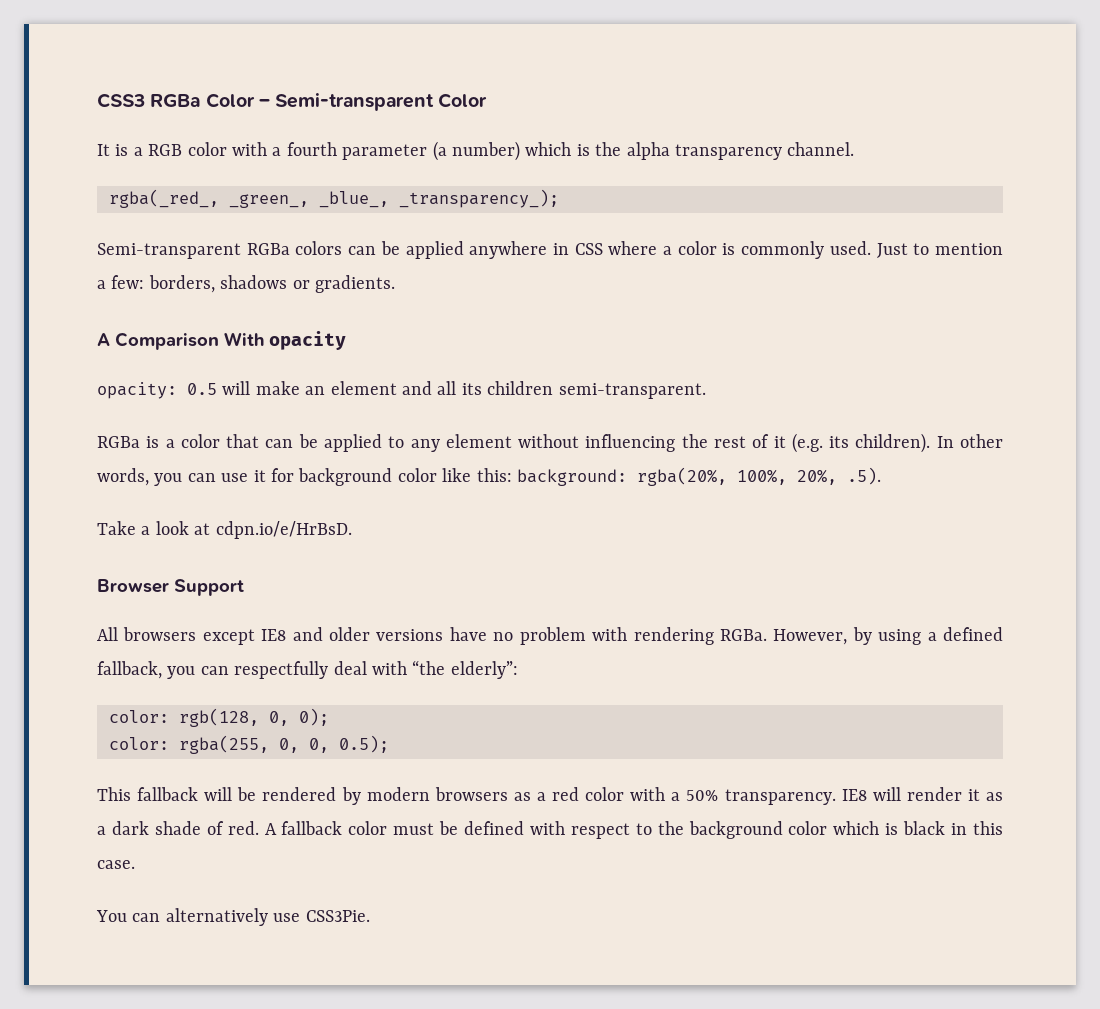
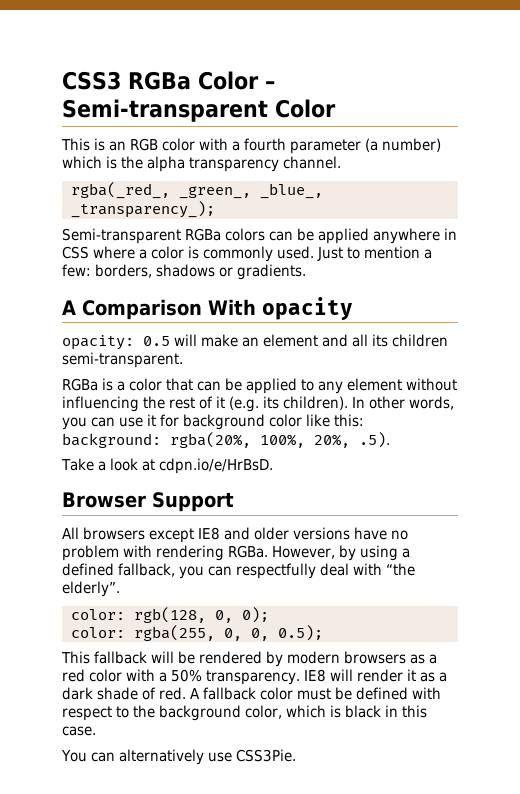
[97,144,143,156] It is a -> [61,138,126,151] This is an
[450,661,518,679] elderly”: -> [62,581,120,597] elderly”.
[788,821,828,835] color -> [245,705,282,719] color,

